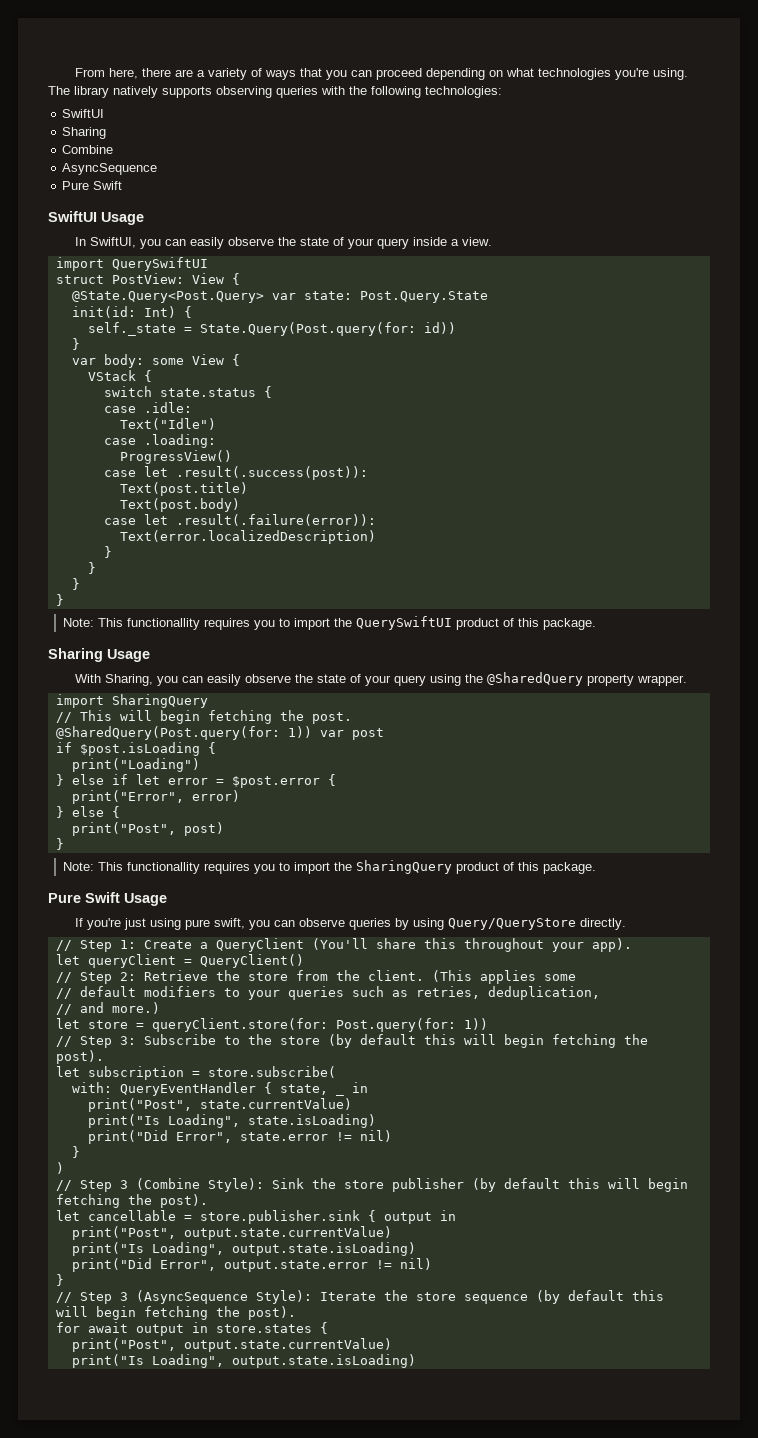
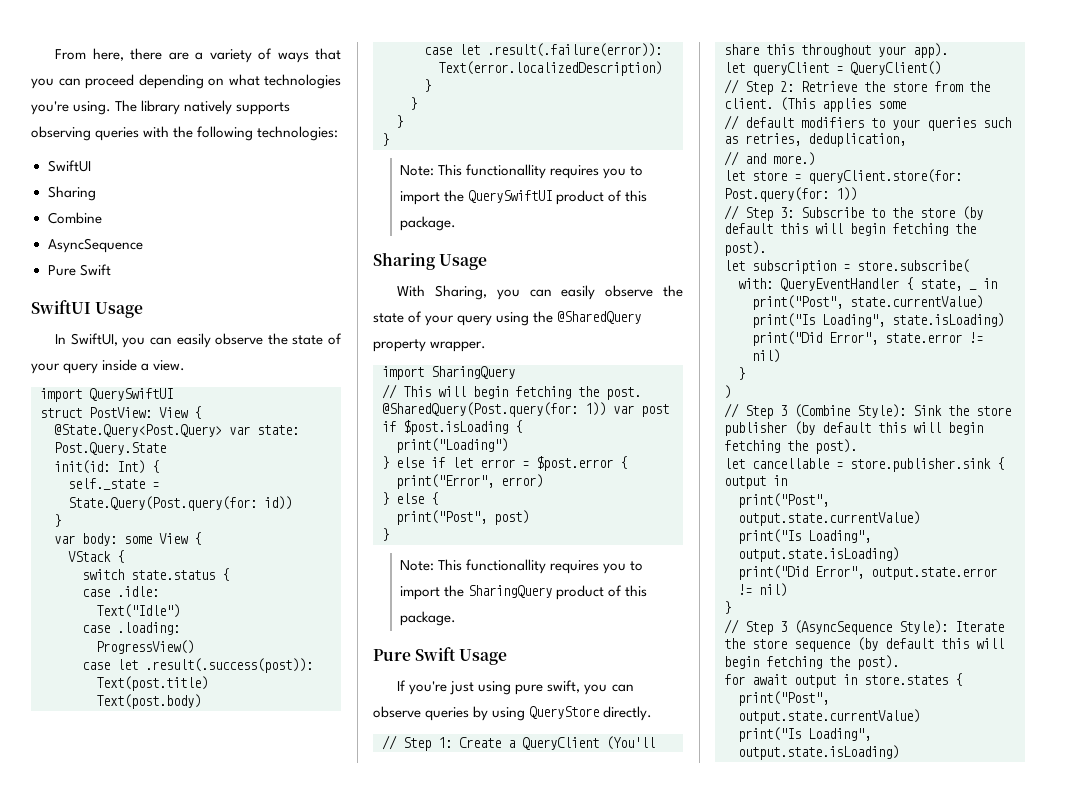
[448,918,577,930] Query/QueryStore -> [529,706,600,719] QueryStore

